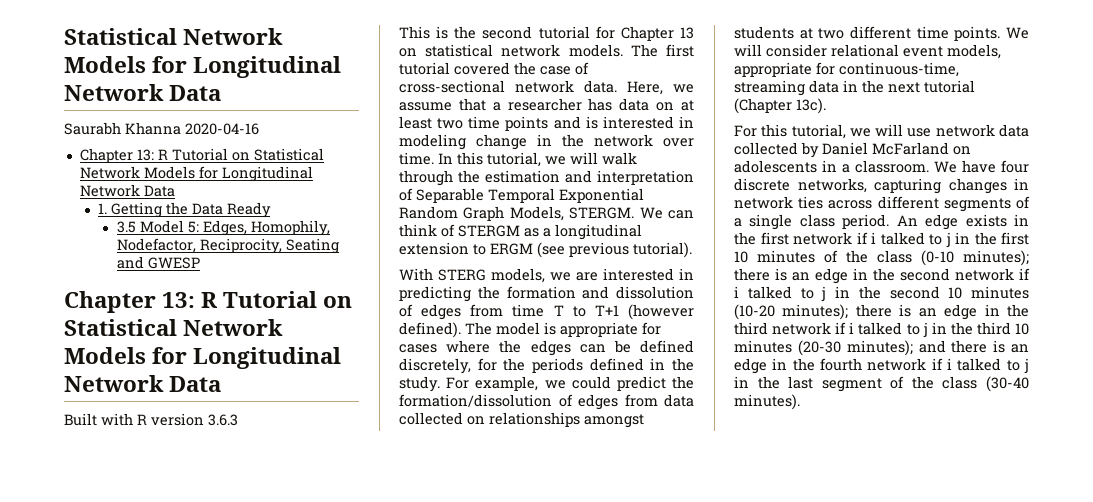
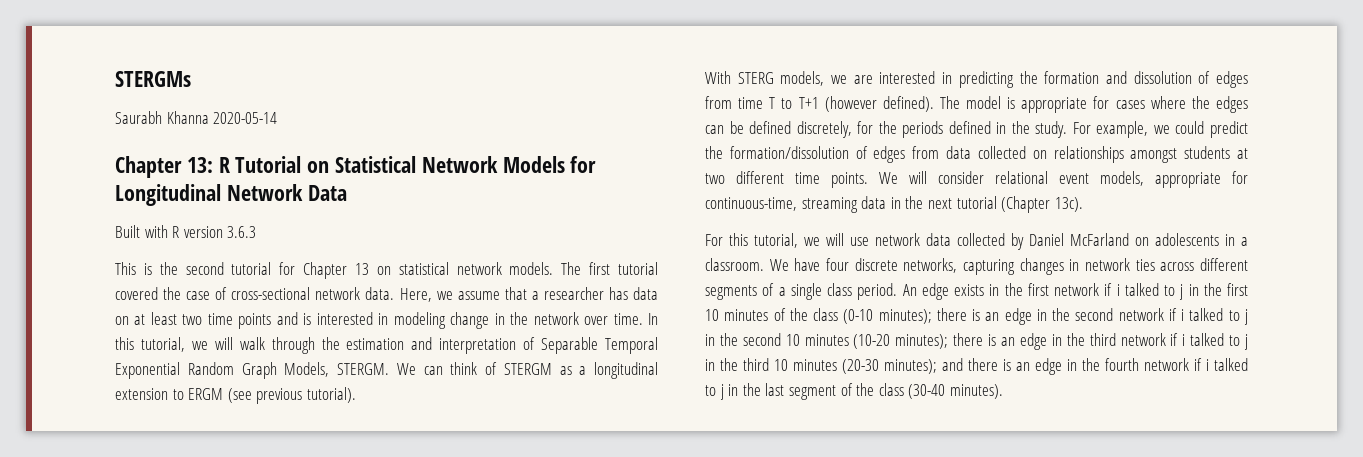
[64,28,284,45] [64,56,342,78] [64,84,222,101] [64,122,259,135] [79,148,324,163] [79,166,313,182] [79,184,175,197] [98,202,272,218] [116,220,330,236] [116,238,339,254] [116,256,200,269] Statistical Network Models for Longitudinal Network Data // Saurabh Khanna 2020-04-16 // Chapter 13: R Tutorial on Statistical Network Models for Longitudinal Network Data // 1. Getting the Data Ready // 3.5 Model 5: Edges, Homophily, Nodefactor, Reciprocity, Seating and GWESP -> [115,71,191,87] [115,111,278,124] STERGMs // Saurabh Khanna 2020-05-14

